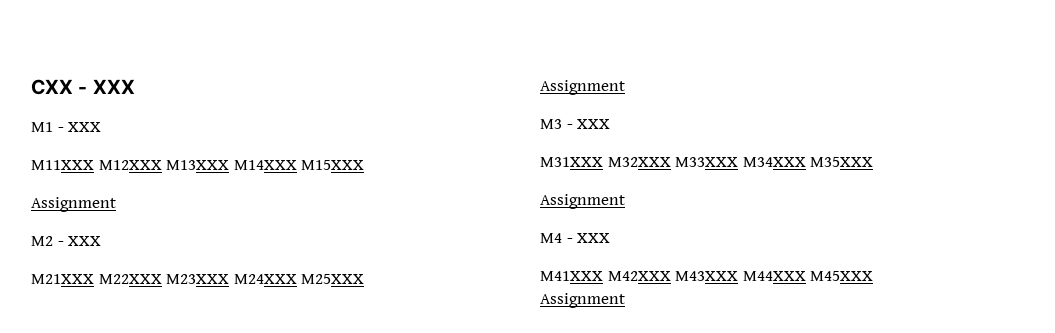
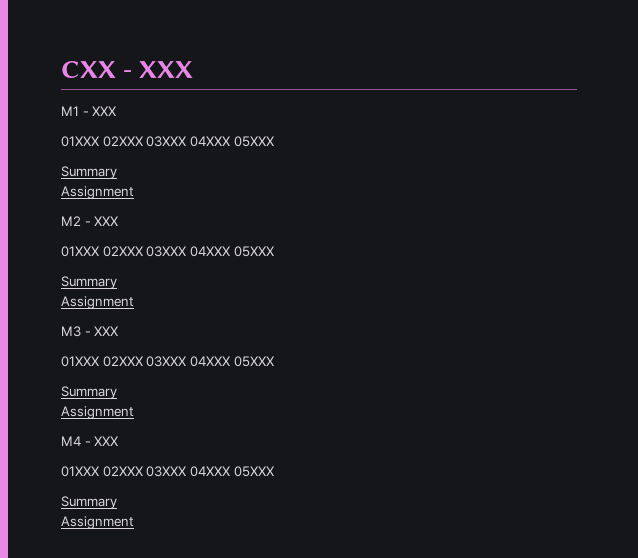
[31,160,365,170] [31,197,116,212] [31,236,102,246] [31,274,365,284] [540,80,625,95] [540,119,611,129] [540,157,874,167] [540,194,625,209] [540,233,611,243] [540,271,874,281] M11XXX M12XXX M13XXX M14XXX M15XXX // Assignment // M2 - XXX // M21XXX M22XXX M23XXX M24XXX M25XXX // Assignment // M3 - XXX // M31XXX M32XXX M33XXX M34XXX M35XXX // Assignment // M4 - XXX // M41XXX M42XXX M43XXX M44XXX M45XXX -> [61,136,274,147] [61,166,117,179] [61,186,134,199] [61,216,119,226] [61,246,274,257] [61,276,117,289] [61,296,134,309] [61,326,119,337] [61,356,274,367] [61,386,117,399] [61,406,134,419] [61,436,119,446] [61,466,274,477] [61,496,117,509] 01XXX 02XXX 03XXX 04XXX 05XXX // Summary // Assignment // M2 - XXX // 01XXX 02XXX 03XXX 04XXX 05XXX // Summary // Assignment // M3 - XXX // 01XXX 02XXX 03XXX 04XXX 05XXX // Summary // Assignment // M4 - XXX // 01XXX 02XXX 03XXX 04XXX 05XXX // Summary

